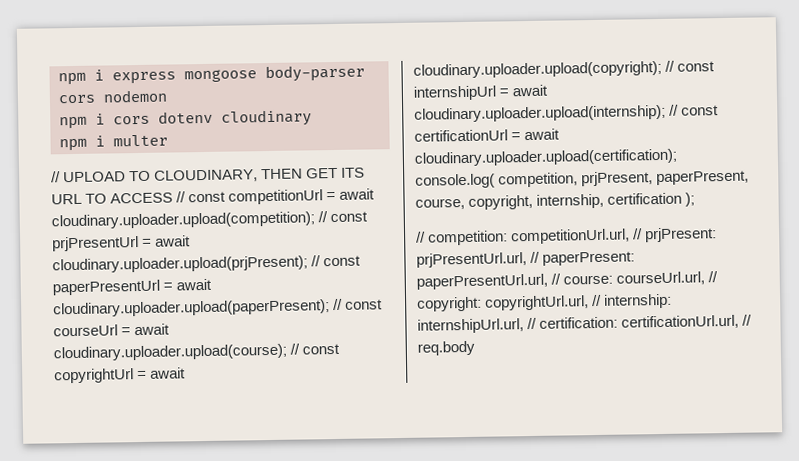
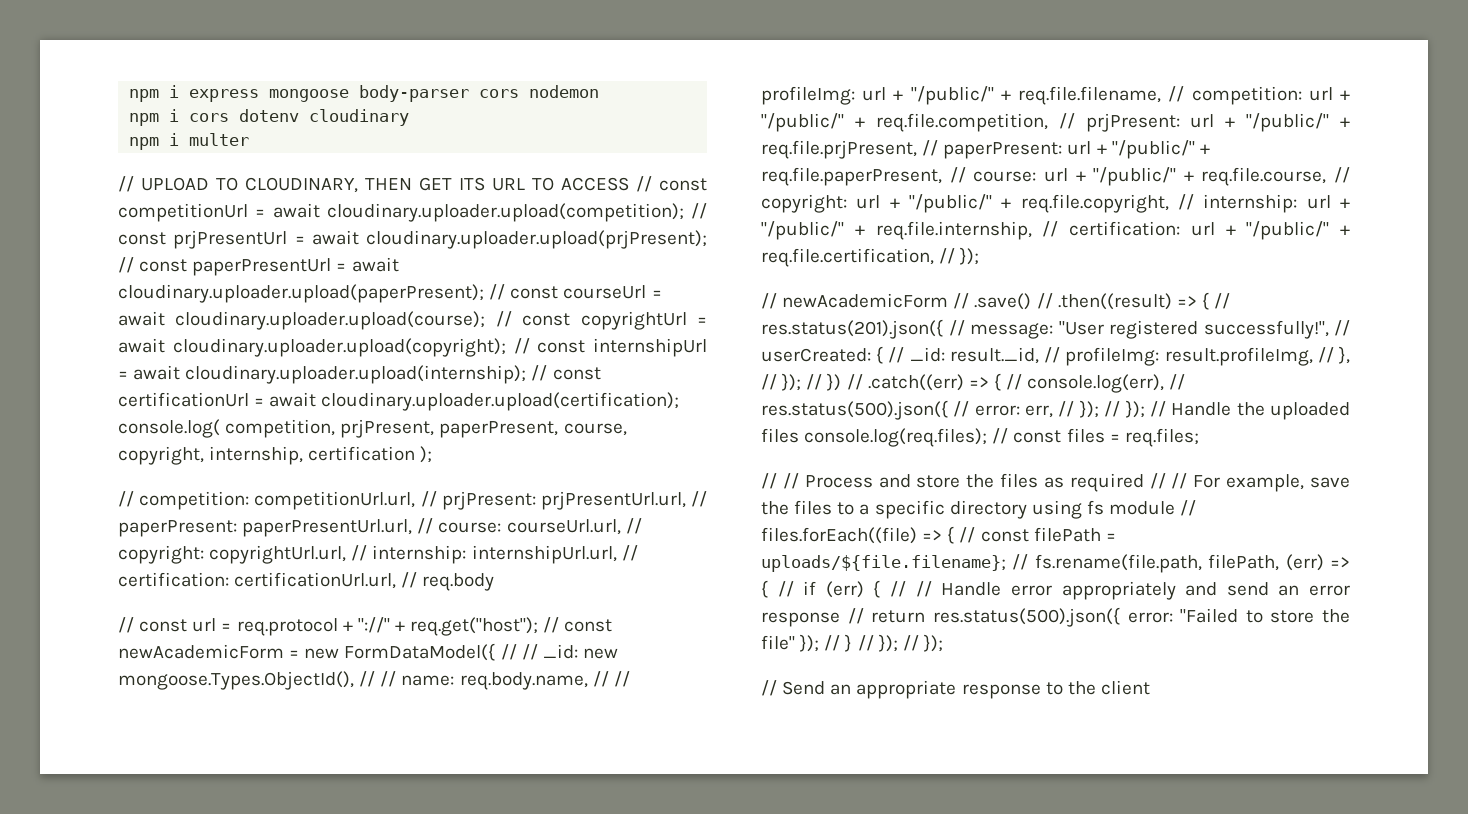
(475, 348) none -> [118,617,613,636] [118,643,618,661] [118,671,630,690] [761,86,1350,105] [761,113,1350,132] [761,140,1210,159] [761,167,1350,186] [761,194,1350,213] [761,221,1350,240] [761,247,980,267] [761,292,1231,310] [761,319,1350,339] [761,346,1350,366] [761,373,1186,393] [761,400,1350,420] [761,428,1199,447] [761,473,1350,492] [761,500,1197,519] [761,526,1116,544] [761,554,1350,573] [761,580,1350,600] [761,607,1350,627] [761,634,943,652] [761,680,1150,699] // // const url = req.protocol + "://" + req.get("host"); // const newAcademicForm = new FormDataModel({ // // _id: new mongoose.Types.ObjectId(), // // name: req.body.name, // // profileImg: url + "/public/" + req.file.filename, // competition: url + "/public/" + req.file.competition, // prjPresent: url + "/public/" + req.file.prjPresent, // paperPresent: url + "/public/" + req.file.paperPresent, // course: url + "/public/" + req.file.course, // copyright: url + "/public/" + req.file.copyright, // internship: url + "/public/" + req.file.internship, // certification: url + "/public/" + req.file.certification, // }); // // newAcademicForm // .save() // .then((result) => { // res.status(201).json({ // message: "User registered successfully!", // userCreated: { // _id: result._id, // profileImg: result.profileImg, // }, // }); // }) // .catch((err) => { // console.log(err), // res.status(500).json({ // error: err, // }); // }); // Handle the uploaded files console.log(req.files); // const files = req.files; // // // Process and store the files as required // // For example, save the files to a specific directory using fs module // files.forEach((file) => { // const filePath = uploads/${file.filename}; // fs.rename(file.path, filePath, (err) => { // if (err) { // // Handle error appropriately and send an error response // return res.status(500).json({ error: "Failed to store the file" }); // } // }); // }); // // Send an appropriate response to the client

